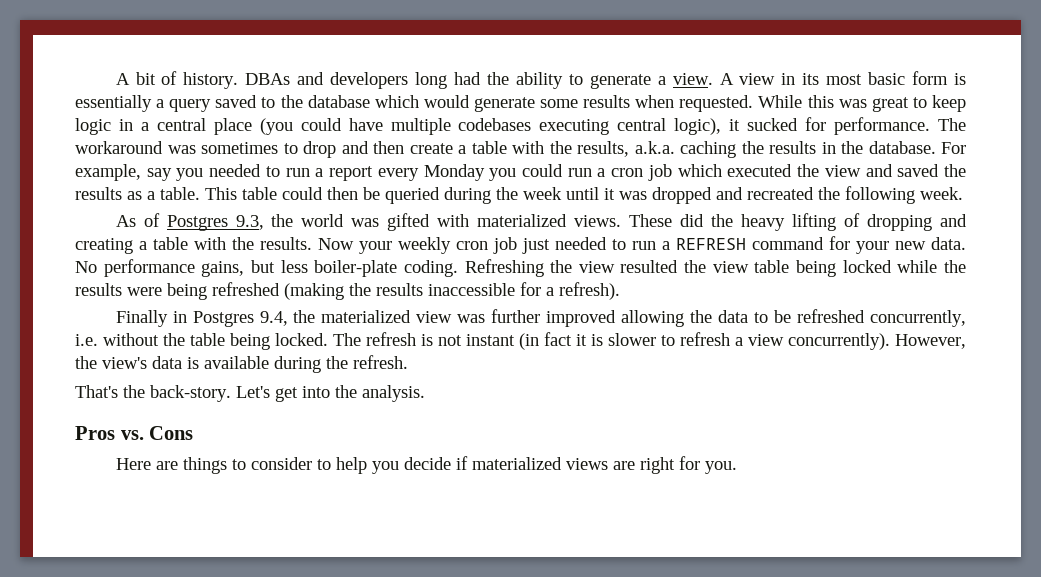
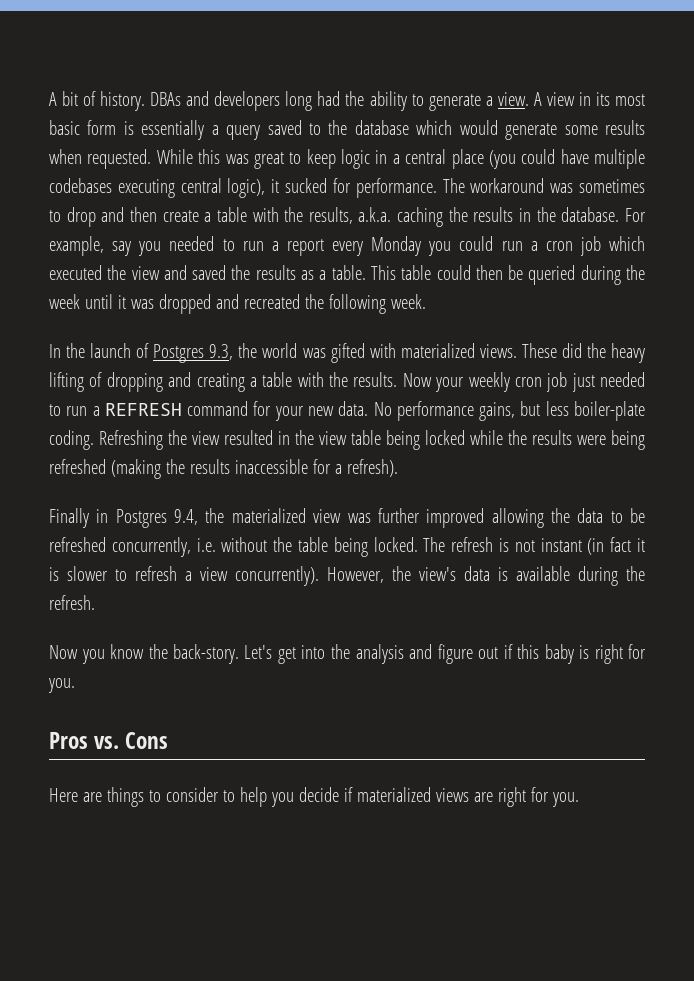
[115,215,136,227] As -> [49,343,132,358] In the launch
(679, 266) none -> [278,431,290,445] in
[75,385,118,398] That's -> [49,644,145,664] Now you know
[362,385,425,402] analysis. -> [355,644,646,664] [48,678,75,693] analysis and figure out if this baby is right for you.

